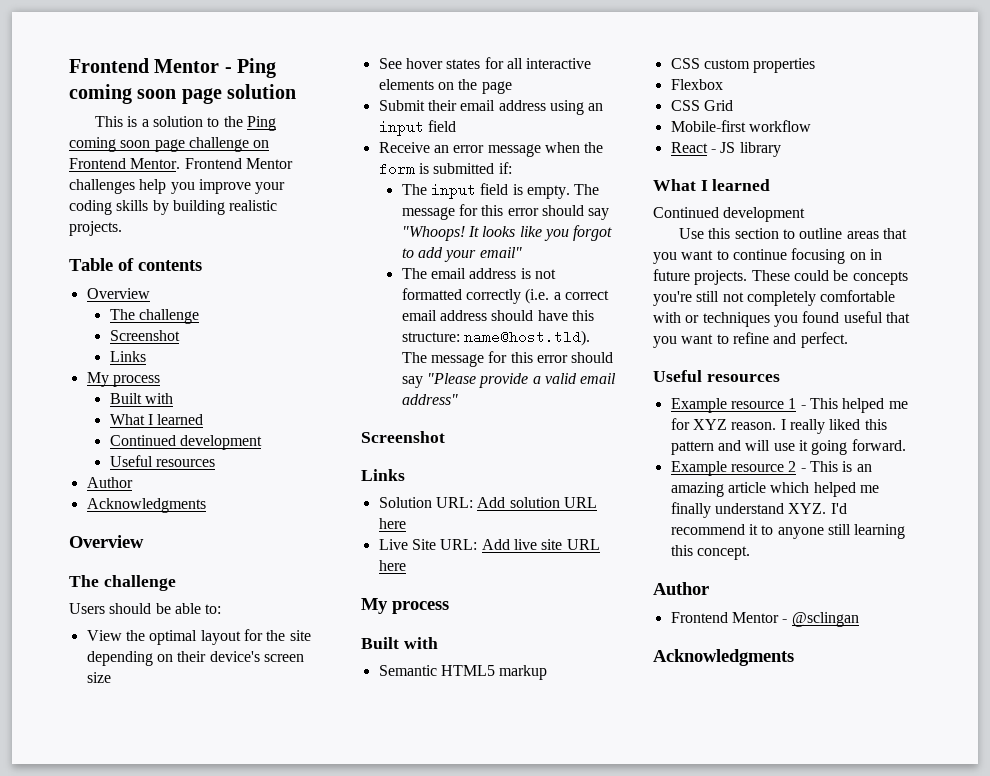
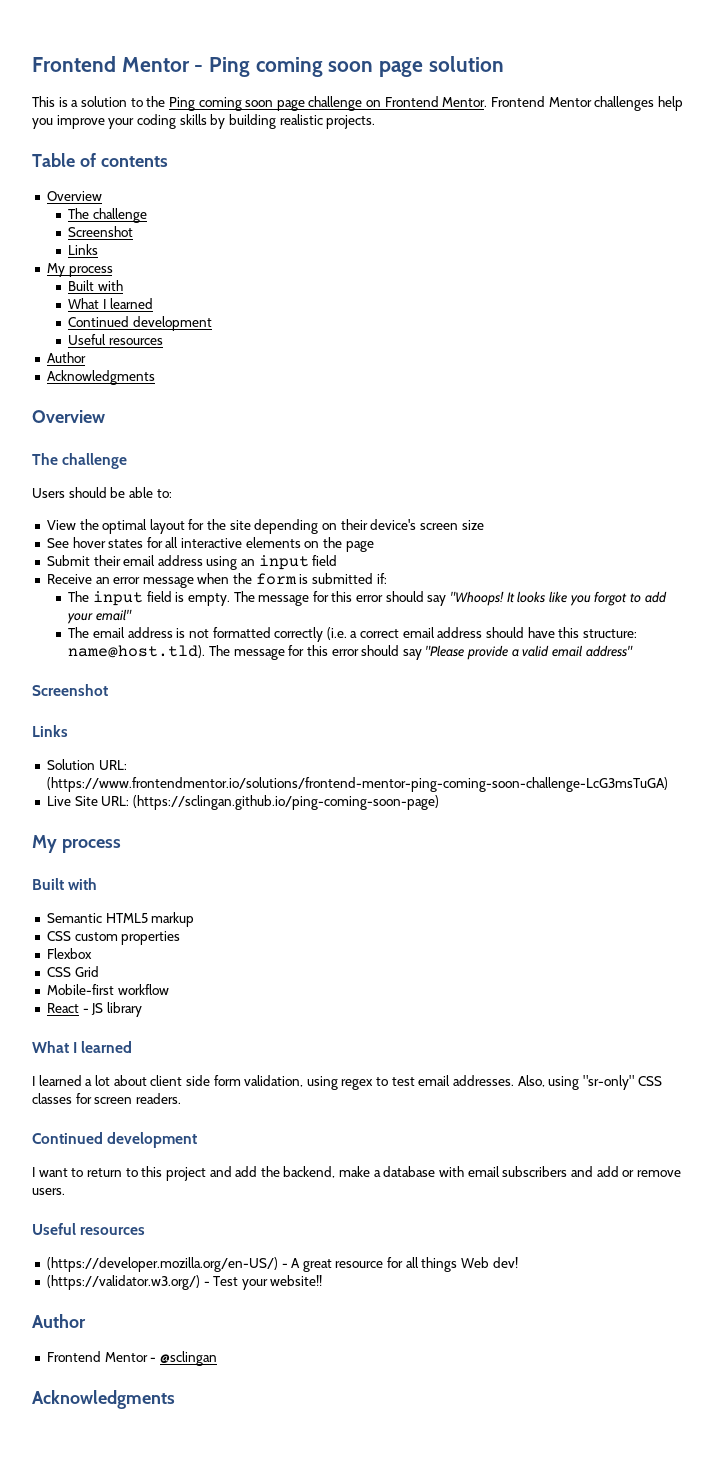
[477,497,597,508] [378,518,406,529] Add solution URL here -> [46,777,668,792] (https://www.frontendmentor.io/solutions/frontend-mentor-ping-coming-soon-challenge-LcG3msTuGA)
[481,539,600,550] [378,560,406,571] Add live site URL here -> [132,795,439,810] (https://sclingan.github.io/ping-coming-soon-page)
[653,207,806,222] [679,228,907,239] [653,248,882,264] [653,269,908,285] [653,290,896,306] [653,311,910,327] [653,332,848,348] [653,370,780,382] [670,398,908,413] [670,418,887,434] [670,439,906,455] [670,461,872,476] [670,482,879,497] [670,502,847,518] [670,524,906,539] [670,545,750,560] Continued development // Use this section to outline areas that you want to continue focusing on in future projects. These could be concepts you're still not completely comfortable with or techniques you found useful that you want to refine and perfect. // Useful resources // Example resource 1 - This helped me for XYZ reason. I really liked this pattern and will use it going forward. // Example resource 2 - This is an amazing article which helped me finally understand XYZ. I'd recommend it to anyone still learning this concept. -> [32,1075,662,1090] [32,1093,181,1104] [32,1132,198,1148] [32,1166,681,1181] [32,1188,65,1195] [32,1223,146,1235] [46,1257,518,1272] [46,1275,323,1290] I learned a lot about client side form validation, using regex to test email addresses. Also, using "sr-only" CSS classes for screen readers. // Continued development // I want to return to this project and add the backend, make a database with email subscribers and add or remove users. // Useful resources // (https://developer.mozilla.org/en-US/) - A great resource for all things Web dev! // (https://validator.w3.org/) - Test your website!!

